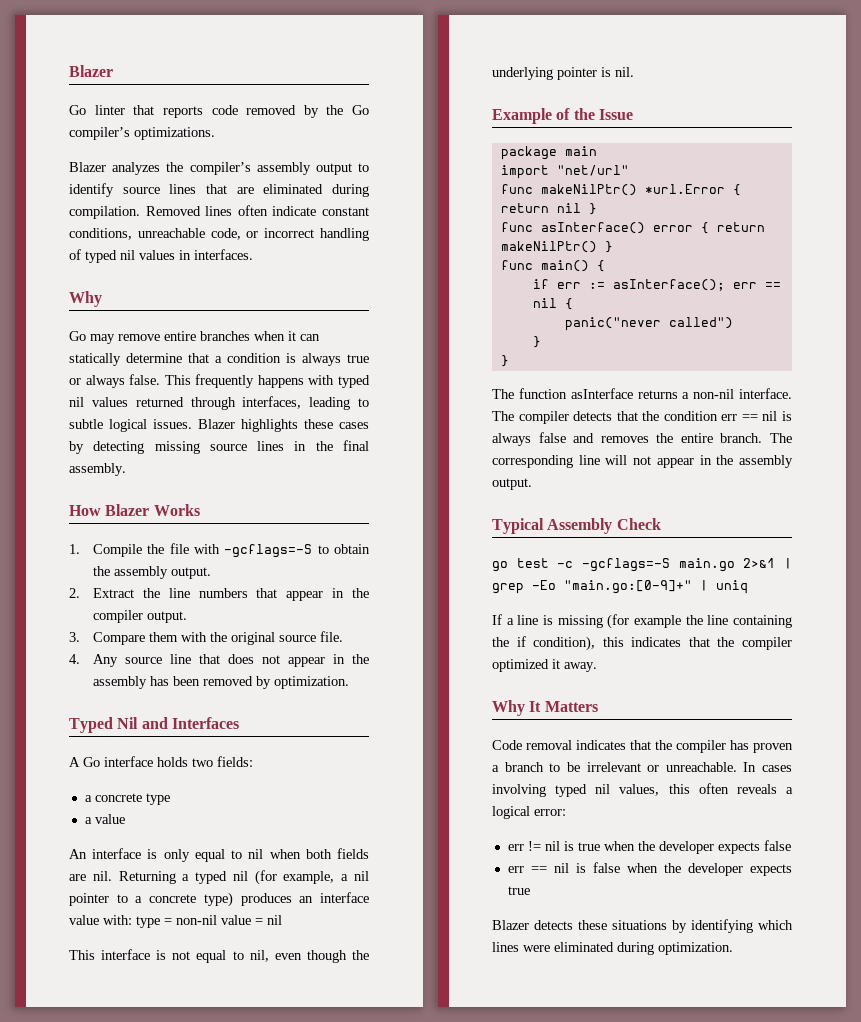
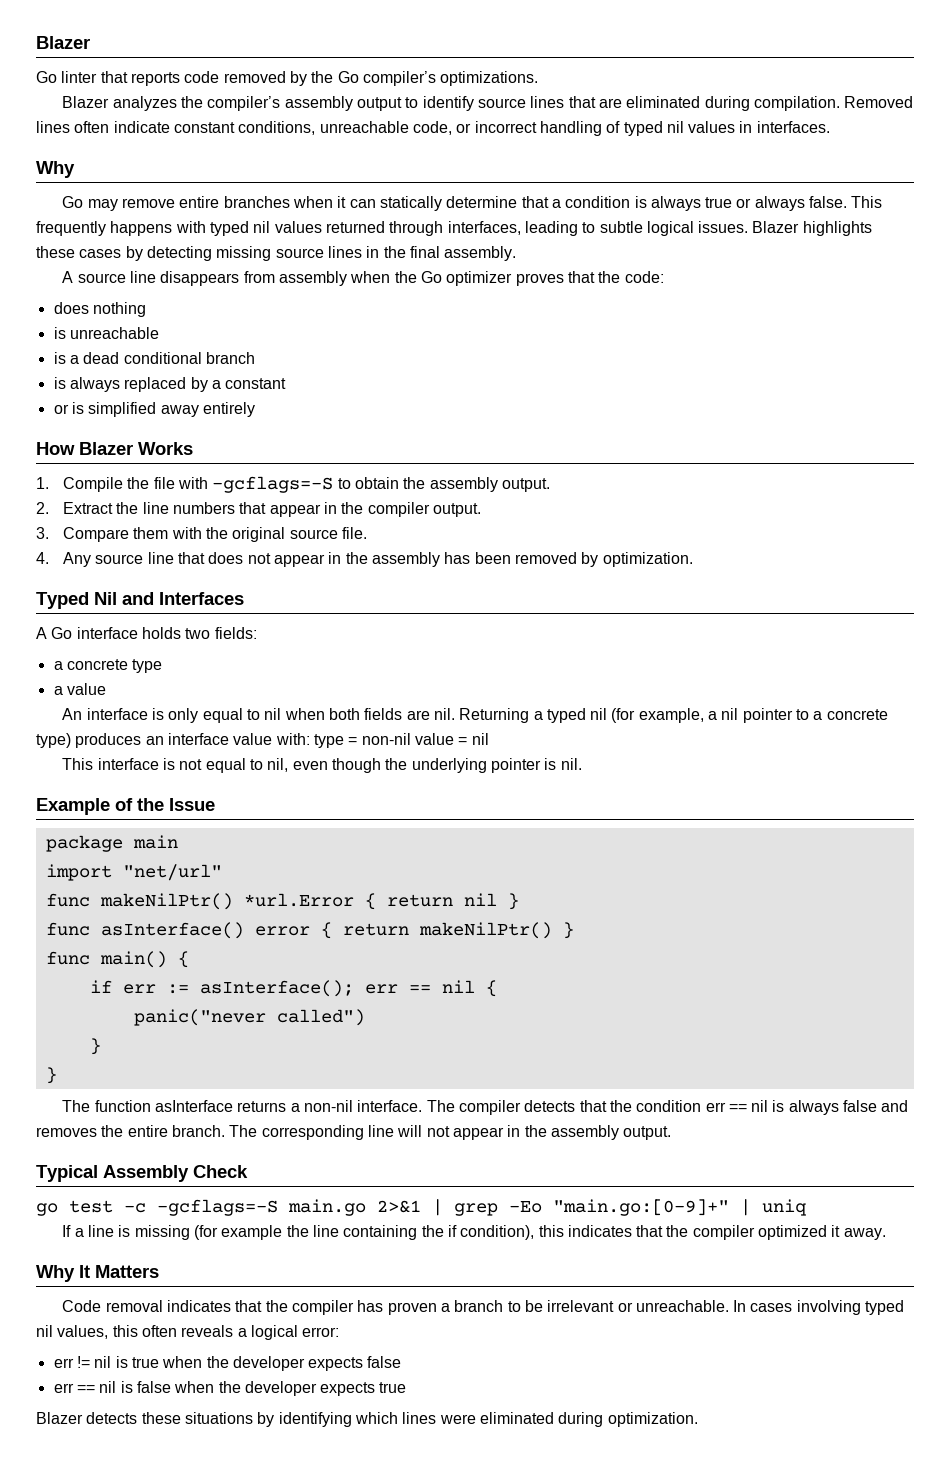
(126, 469) none -> [62,271,664,286] [53,302,146,317] [53,327,159,339] [53,352,255,364] [53,377,287,392] [53,402,255,417] // A source line disappears from assembly when the Go optimizer proves that the code: // does nothing // is unreachable // is a dead conditional branch // is always replaced by a constant // or is simplified away entirely

